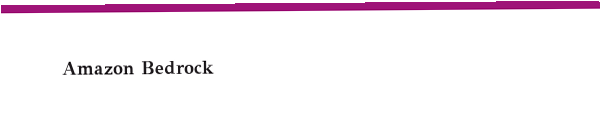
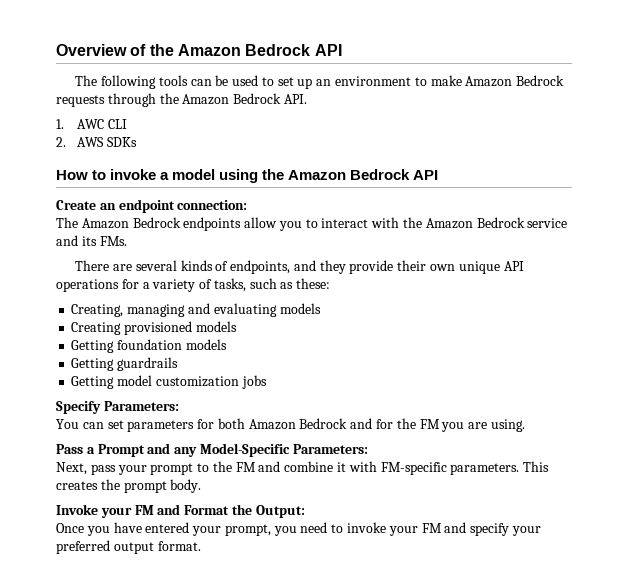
[61,60,215,76] Amazon Bedrock -> [56,44,342,56] [75,75,565,89] [56,93,307,107] [56,119,127,129] [56,137,137,147] [56,169,439,183] [56,199,248,213] [56,217,568,231] [56,235,127,246] [75,260,524,274] [56,278,331,292] [71,303,321,317] [71,321,237,335] [71,339,227,353] [71,357,179,371] [71,375,267,389] [56,401,179,414] [56,418,525,432] [56,443,368,457] [56,461,550,475] [56,479,202,493] [56,504,305,518] [56,522,541,536] [56,540,201,554] Overview of the Amazon Bedrock API // The following tools can be used to set up an environment to make Amazon Bedrock requests through the Amazon Bedrock API. // 1. AWC CLI // 2. AWS SDKs // How to invoke a model using the Amazon Bedrock API // Create an endpoint connection: // The Amazon Bedrock endpoints allow you to interact with the Amazon Bedrock service and its FMs. // There are several kinds of endpoints, and they provide their own unique API operations for a variety of tasks, such as these: // Creating, managing and evaluating models // Creating provisioned models // Getting foundation models // Getting guardrails // Getting model customization jobs // Specify Parameters: // You can set parameters for both Amazon Bedrock and for the FM you are using. // Pass a Prompt and any Model-Specific Parameters: // Next, pass your prompt to the FM and combine it with FM-specific parameters. This creates the prompt body. // Invoke your FM and Format the Output: // Once you have entered your prompt, you need to invoke your FM and specify your preferred output format.

